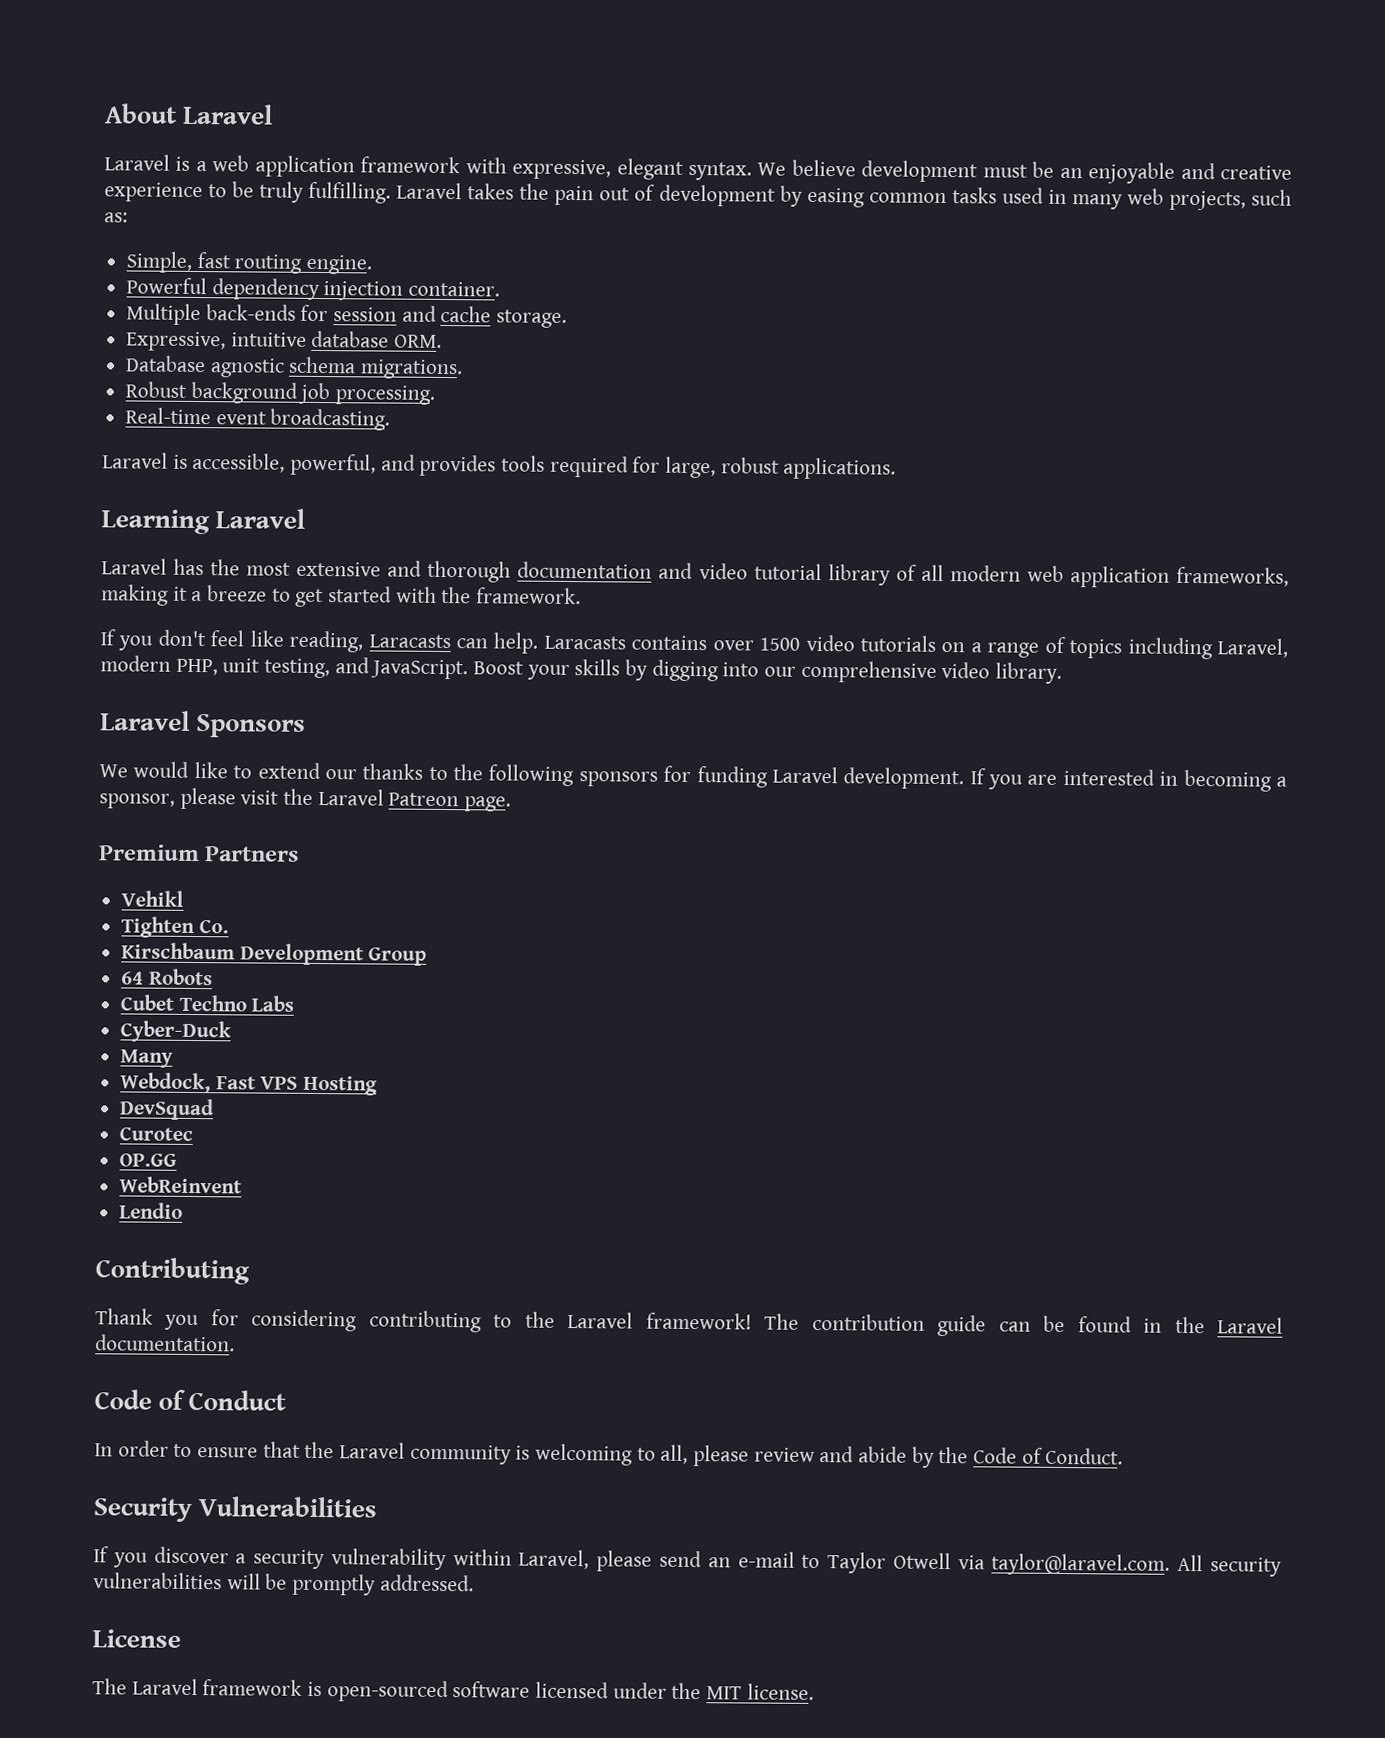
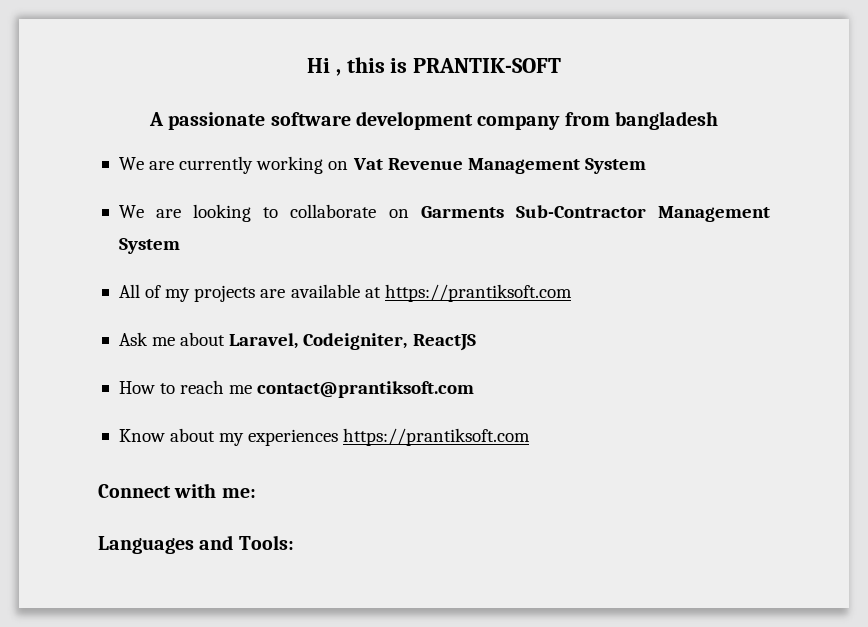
[104,103,274,125] [104,154,1292,184] [104,181,1292,211] [104,212,128,223] [126,251,373,275] [126,277,501,301] [126,303,568,328] [126,330,443,352] [125,355,464,380] [125,381,436,405] [125,407,391,431] [102,452,897,480] [101,508,306,535] [101,558,1289,588] [101,584,582,608] [100,629,1288,660] [100,655,1063,684] [100,710,307,738] [99,761,1287,792] [99,787,512,812] [99,844,300,862] [121,890,185,907] [121,916,229,939] [121,942,428,966] [121,968,213,986] [120,994,295,1012] [120,1020,233,1043] [120,1049,174,1068] [120,1072,379,1096] [119,1098,215,1121] [119,1127,194,1142] [119,1153,178,1167] [119,1176,243,1194] [119,1202,184,1219] [95,1257,250,1285] [95,1308,1283,1337] [95,1334,235,1352] [94,1389,287,1411] [94,1440,1124,1468] [93,1496,378,1523] [93,1546,1283,1577] [93,1572,474,1596] [92,1629,181,1648] [92,1678,814,1703] About Laravel // Laravel is a web application framework with expressive, elegant syntax. We believe development must be an enjoyable and creative experience to be truly fulfilling. Laravel takes the pain out of development by easing common tasks used in many web projects, such as: // Simple, fast routing engine. // Powerful dependency injection container. // Multiple back-ends for session and cache storage. // Expressive, intuitive database ORM. // Database agnostic schema migrations. // Robust background job processing. // Real-time event broadcasting. // Laravel is accessible, powerful, and provides tools required for large, robust applications. // Learning Laravel // Laravel has the most extensive and thorough documentation and video tutorial library of all modern web application frameworks, making it a breeze to get started with the framework. // If you don't feel like reading, Laracasts can help. Laracasts contains over 1500 video tutorials on a range of topics including Laravel, modern PHP, unit testing, and JavaScript. Boost your skills by digging into our comprehensive video library. // Laravel Sponsors // We would like to extend our thanks to the following sponsors for funding Laravel development. If you are interested in becoming a sponsor, please visit the Laravel Patreon page. // Premium Partners // Vehikl // Tighten Co. // Kirschbaum Development Group // 64 Robots // Cubet Techno Labs // Cyber-Duck // Many // Webdock, Fast VPS Hosting // DevSquad // Curotec // OP.GG // WebReinvent // Lendio // Contributing // Thank you for considering contributing to the Laravel framework! The contribution guide can be found in the Laravel documentation. // Code of Conduct // In order to ensure that the Laravel community is welcoming to all, please review and abide by the Code of Conduct. // Security Vulnerabilities // If you discover a security vulnerability within Laravel, please send an e-mail to Taylor Otwell via taylor@laravel.com. All security vulnerabilities will be promptly addressed. // License // The Laravel framework is open-sourced software licensed under the MIT license. -> [306,57,562,76] [148,111,719,130] [118,156,646,174] [118,204,770,222] [118,238,180,254] [118,284,572,302] [118,332,476,351] [118,380,475,398] [118,428,531,446] [98,483,256,498] [98,535,294,554] Hi , this is PRANTIK-SOFT // A passionate software development company from bangladesh // We are currently working on Vat Revenue Management System // We are looking to collaborate on Garments Sub-Contractor Management System // All of my projects are available at https://prantiksoft.com // Ask me about Laravel, Codeigniter, ReactJS // How to reach me contact@prantiksoft.com // Know about my experiences https://prantiksoft.com // Connect with me: // Languages and Tools:

